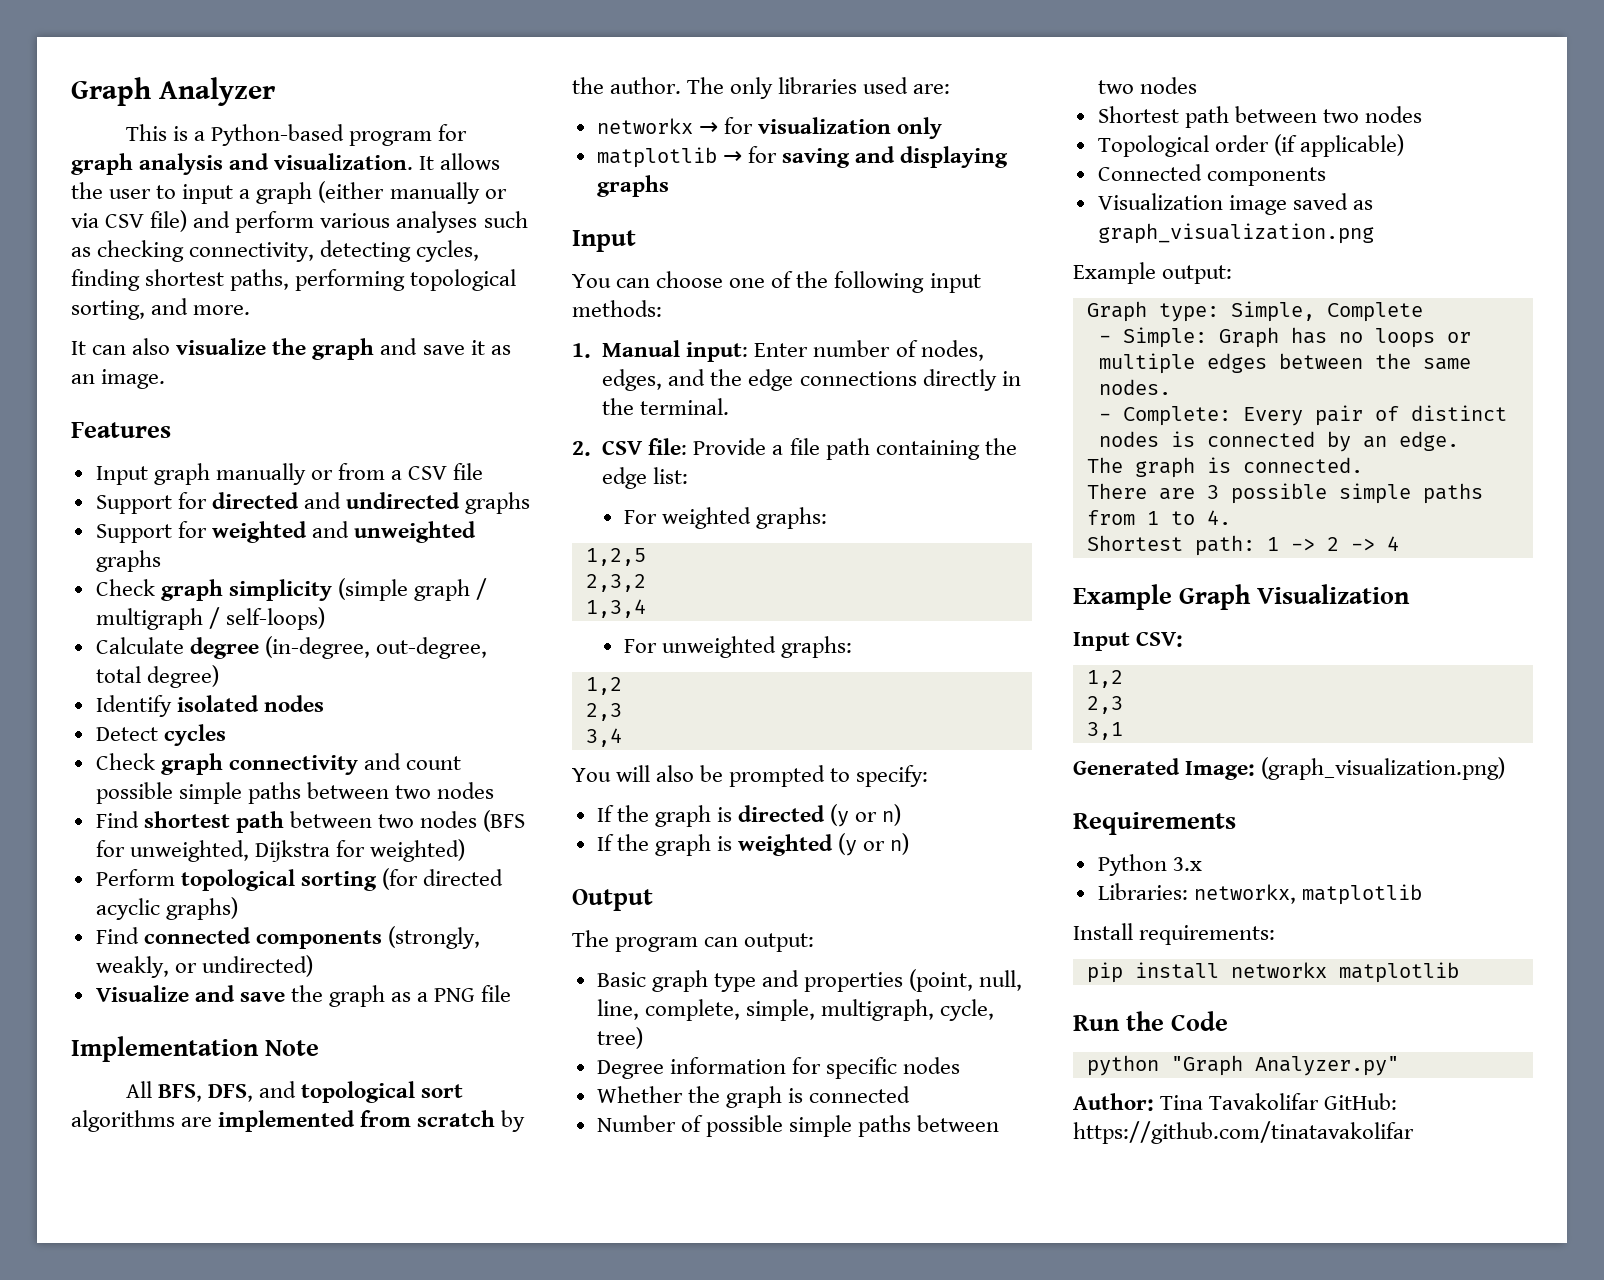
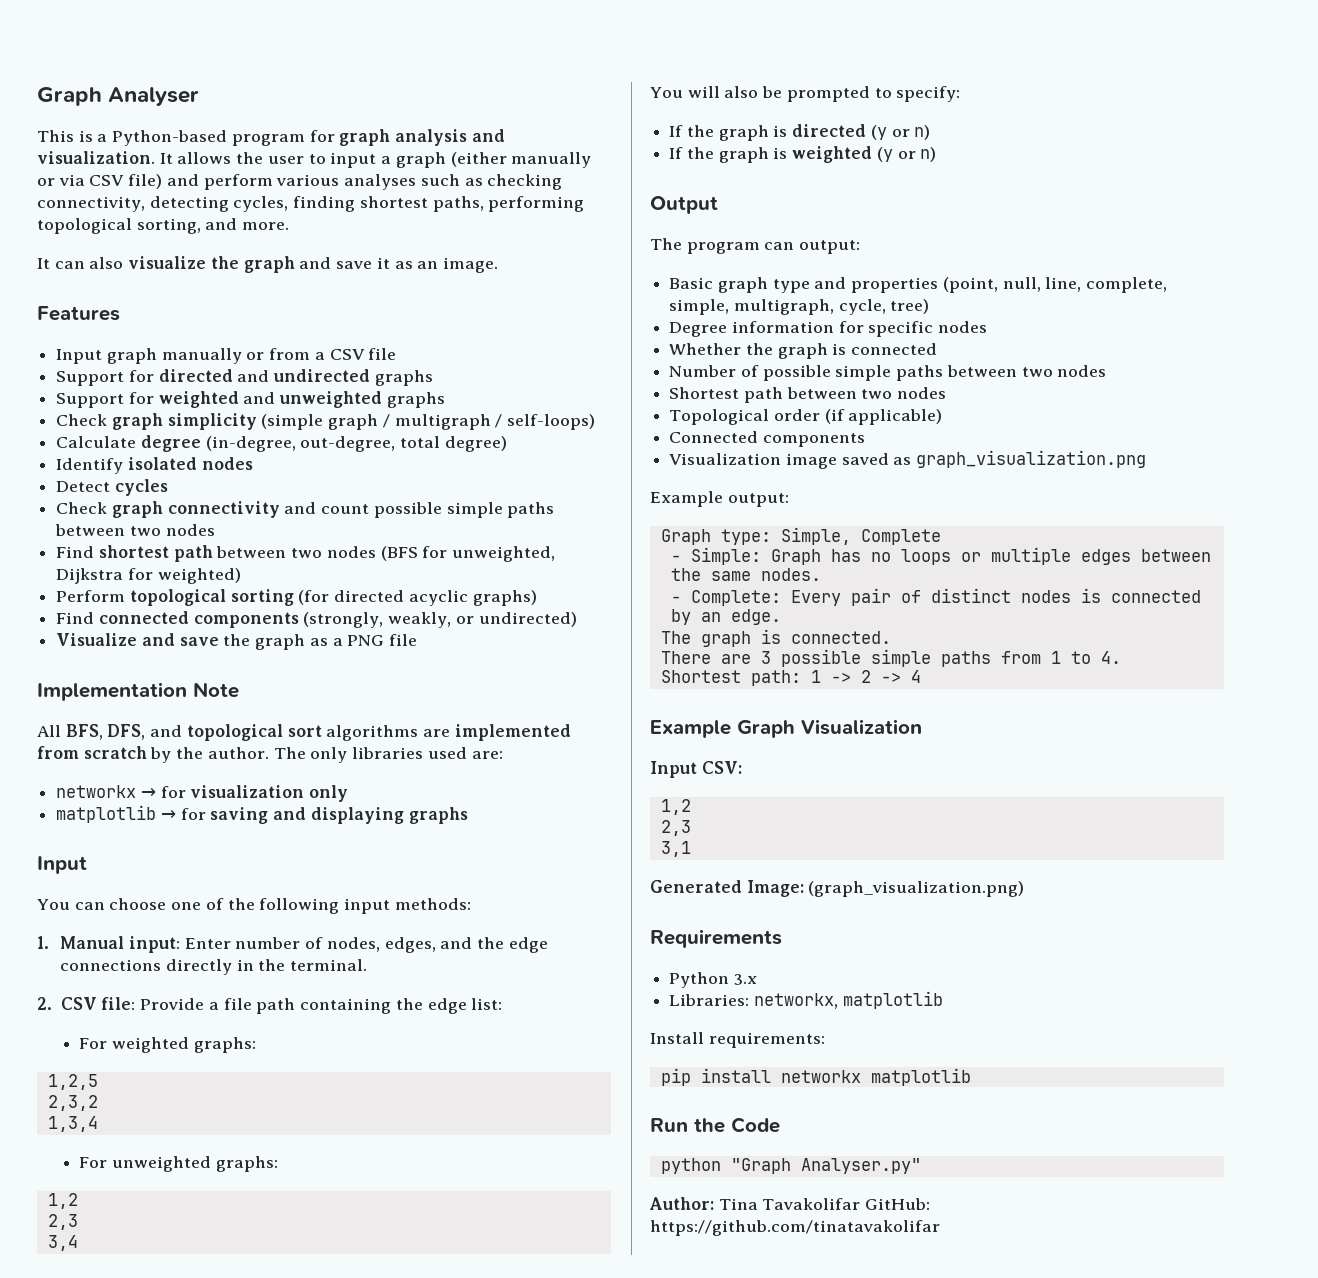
[71,77,275,106] Graph Analyzer -> [37,87,200,106] Graph Analyser
[1254,1056,1399,1076] Analyzer.py" -> [800,1158,921,1174] Analyser.py"

